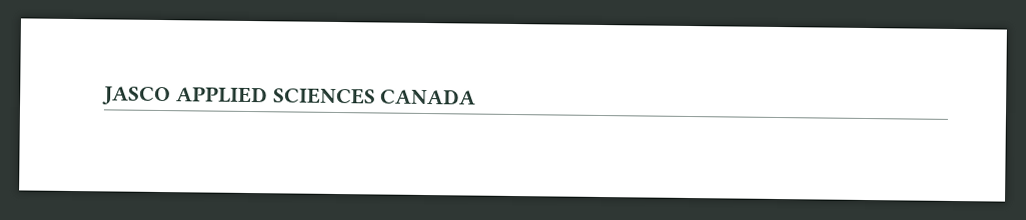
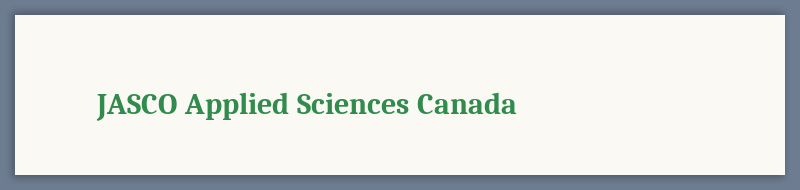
[175,86,477,105] APPLIED SCIENCES CANADA -> [183,92,517,120] Applied Sciences Canada

